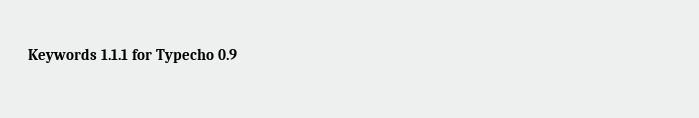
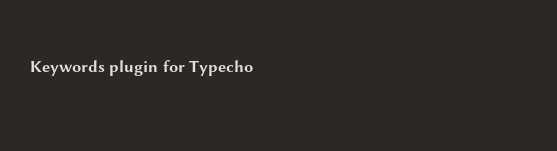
[100,49,128,60] 1.1.1 -> [109,60,159,76] plugin
[217,49,237,60] 0.9 -> (254, 68) none

